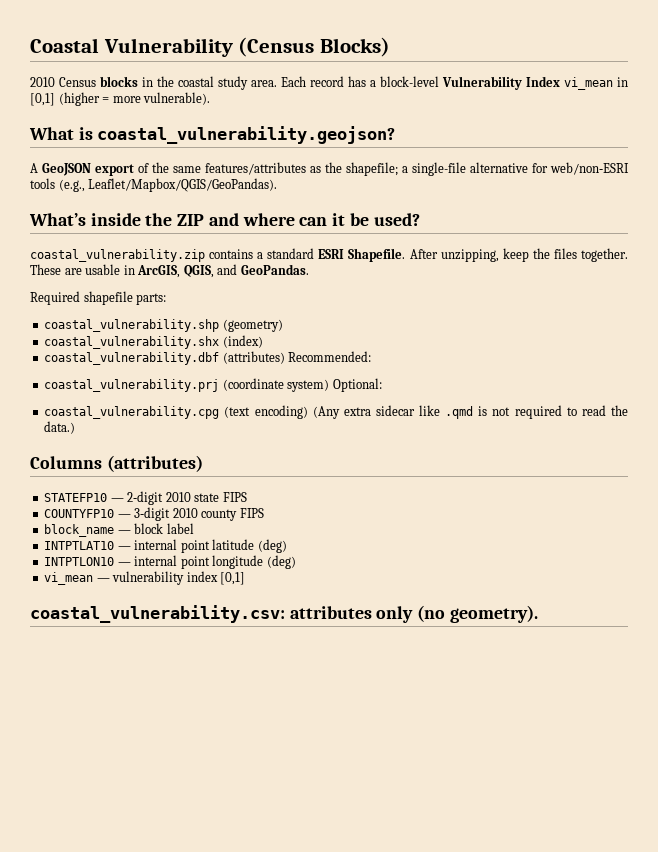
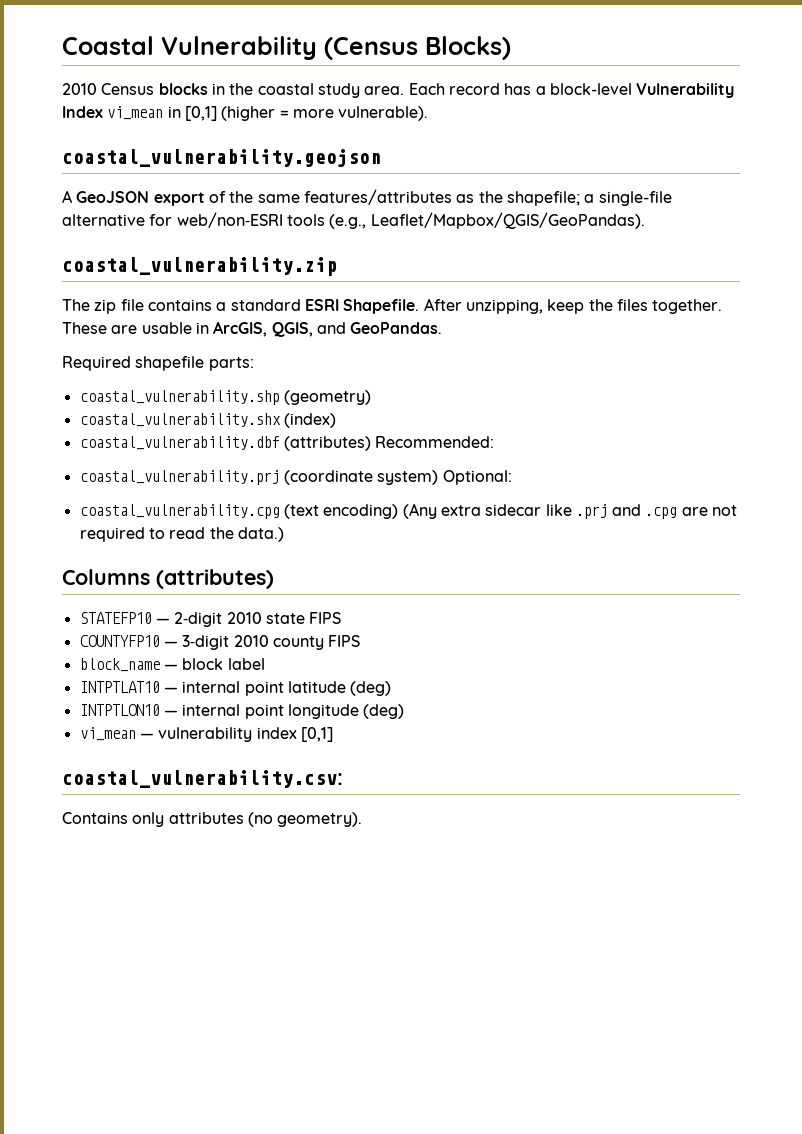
[29,126,396,144] What is coastal_vulnerability.geojson? -> [62,149,381,167] coastal_vulnerability.geojson
[29,213,420,226] [30,249,205,262] What’s inside the ZIP and where can it be used? // coastal_vulnerability.zip -> [62,257,337,276] [62,299,144,314] coastal_vulnerability.zip // The zip file
[445,406,488,419] .qmd is -> [575,504,708,519] .prj and .cpg are
[289,606,414,623] attributes only -> [62,812,244,827] // Contains only attributes

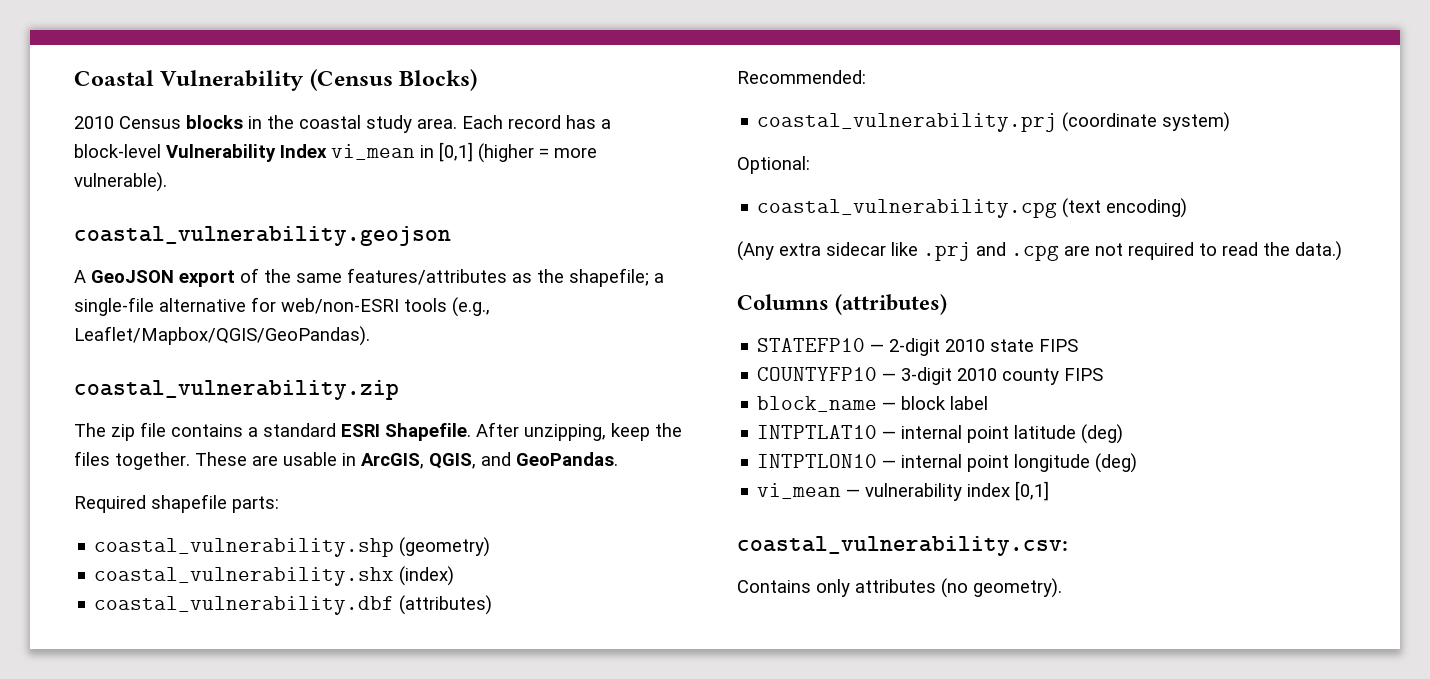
(371, 443) none -> (493, 605) //
(439, 477) none -> (1231, 122) //
(399, 511) none -> (1188, 208) //

